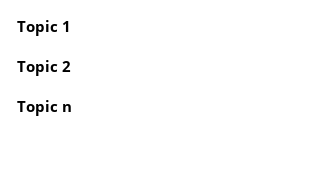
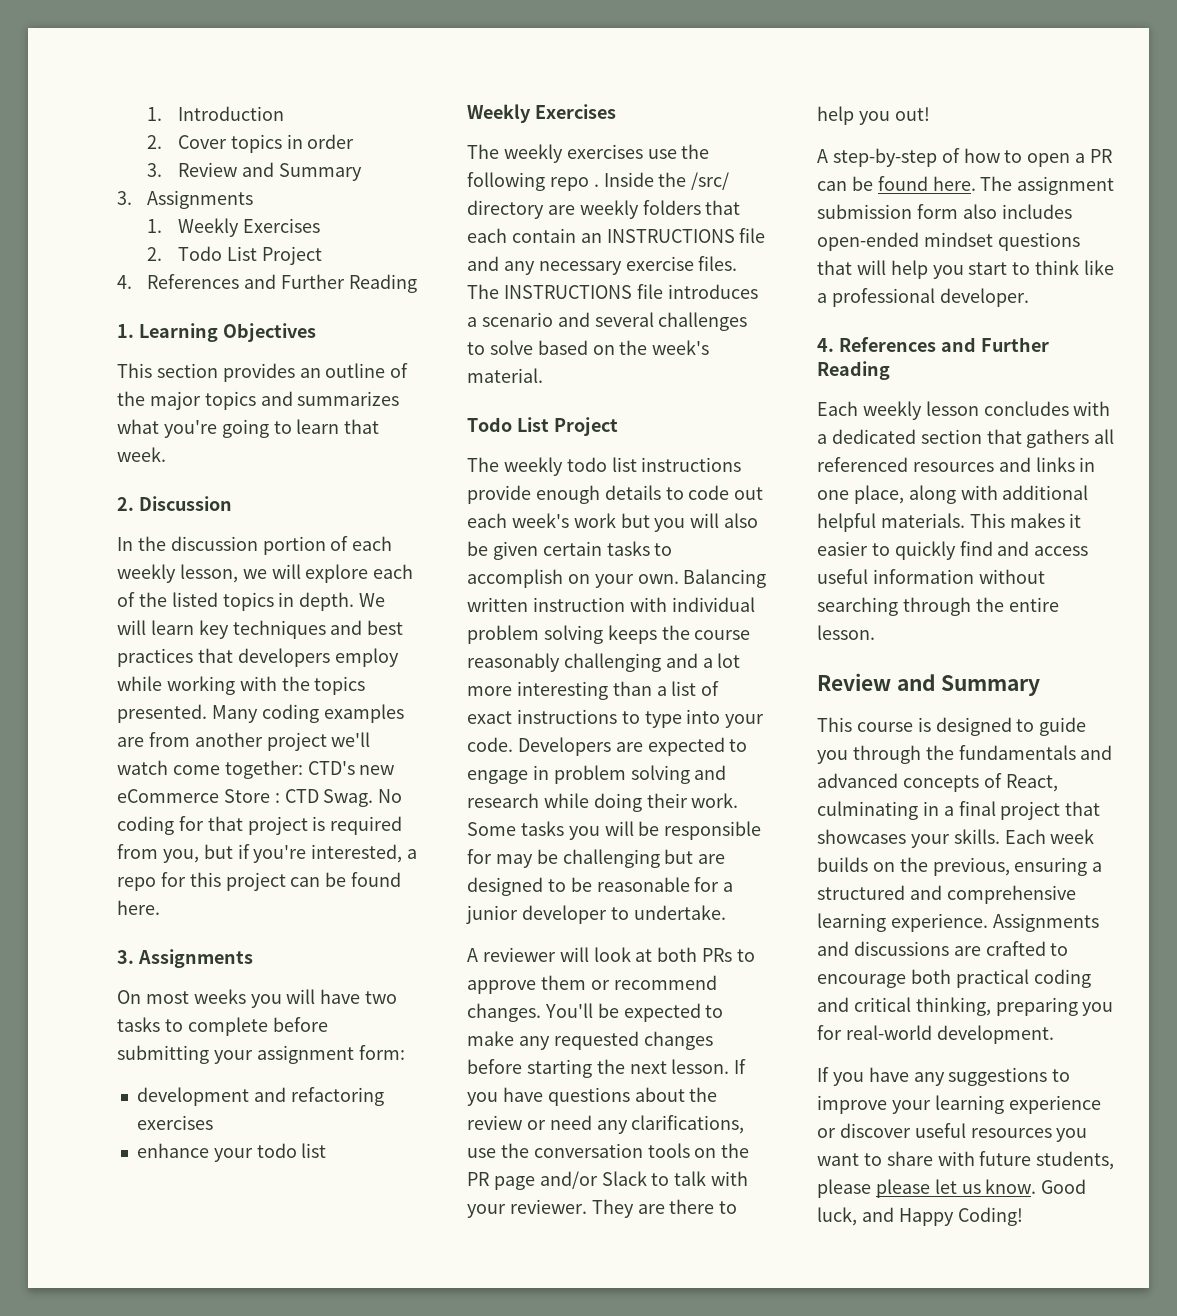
[17,20,72,36] [17,60,72,76] [17,100,73,116] Topic 1 // Topic 2 // Topic n -> [147,106,284,121] [147,134,355,153] [147,162,362,181] [117,190,254,209] [147,218,320,237] [147,246,322,265] [117,274,418,293] [117,323,316,342] [117,363,409,382] [117,391,400,410] [117,419,380,438] [117,447,166,462] [117,496,232,511] [117,536,393,555] [117,564,414,583] [117,592,386,611] [117,620,404,639] [117,648,399,667] [117,676,366,695] [117,704,404,723] [117,732,371,751] [117,760,395,779] [117,789,403,807] [117,816,403,835] [117,844,418,863] [117,872,402,891] [117,900,160,915] [117,949,253,968] [117,989,398,1008] [117,1017,328,1036] [117,1045,405,1064] [136,1087,384,1106] [136,1115,213,1130] [136,1143,327,1162] [467,104,616,123] [467,144,710,163] [467,172,730,191] [467,200,741,219] [467,228,766,243] [467,256,738,275] [467,284,758,299] [467,312,748,331] [467,340,710,355] [467,368,543,383] [467,417,618,436] [467,457,742,476] [467,485,764,504] [467,513,759,532] [467,541,673,560] [467,569,767,588] [467,597,755,612] [467,625,751,644] [467,653,741,672] [467,681,720,700] [467,709,765,728] [467,737,748,756] [467,765,727,784] [467,793,739,812] [467,821,762,840] [467,849,726,868] [467,877,734,896] [466,905,726,924] [467,947,756,962] [467,975,717,994] [467,1003,724,1022] [467,1031,713,1050] [467,1059,747,1078] [467,1087,718,1106] [467,1115,745,1134] [467,1143,750,1158] [467,1171,749,1190] [467,1199,738,1218] [817,106,930,125] [817,148,1113,167] [817,176,1115,195] [817,204,1072,219] [817,232,1080,251] [817,260,1115,279] [817,288,1029,307] [817,337,1049,352] [817,361,890,380] [817,401,1111,420] [817,429,1115,448] [817,457,1096,472] [817,485,1089,504] [817,513,1082,532] [817,541,1089,560] [817,569,1045,584] [817,597,1059,616] [817,625,875,640] [817,673,1041,696] [817,717,1087,736] [817,745,1113,764] [817,773,1058,792] [817,801,1101,820] [817,829,1095,848] [817,857,1103,876] [817,885,1076,904] [817,913,1099,932] [817,941,1069,956] [817,969,1091,988] [817,997,1114,1016] [817,1025,1054,1044] [817,1067,1071,1086] [817,1095,1101,1114] [817,1123,1088,1142] [817,1151,1115,1170] [817,1179,1087,1198] [817,1207,1023,1226] 1. Introduction // 2. Cover topics in order // 3. Review and Summary // 3. Assignments // 1. Weekly Exercises // 2. Todo List Project // 4. References and Further Reading // 1. Learning Objectives // This section provides an outline of the major topics and summarizes what you're going to learn that week. // 2. Discussion // In the discussion portion of each weekly lesson, we will explore each of the listed topics in depth. We will learn key techniques and best practices that developers employ while working with the topics presented. Many coding examples are from another project we'll watch come together: CTD's new eCommerce Store : CTD Swag. No coding for that project is required from you, but if you're interested, a repo for this project can be found here. // 3. Assignments // On most weeks you will have two tasks to complete before submitting your assignment form: // development and refactoring exercises // enhance your todo list // Weekly Exercises // The weekly exercises use the following repo . Inside the /src/ directory are weekly folders that each contain an INSTRUCTIONS file and any necessary exercise files. The INSTRUCTIONS file introduces a scenario and several challenges to solve based on the week's material. // Todo List Project // The weekly todo list instructions provide enough details to code out each week's work but you will also be given certain tasks to accomplish on your own. Balancing written instruction with individual problem solving keeps the course reasonably challenging and a lot more interesting than a list of exact instructions to type into your code. Developers are expected to engage in problem solving and research while doing their work. Some tasks you will be responsible for may be challenging but are designed to be reasonable for a junior developer to undertake. // A reviewer will look at both PRs to approve them or recommend changes. You'll be expected to make any requested changes before starting the next lesson. If you have questions about the review or need any clarifications, use the conversation tools on the PR page and/or Slack to talk with your reviewer. They are there to help you out! // A step-by-step of how to open a PR can be found here. The assignment submission form also includes open-ended mindset questions that will help you start to think like a professional developer. // 4. References and Further Reading // Each weekly lesson concludes with a dedicated section that gathers all referenced resources and links in one place, along with additional helpful materials. This makes it easier to quickly find and access useful information without searching through the entire lesson. // Review and Summary // This course is designed to guide you through the fundamentals and advanced concepts of React, culminating in a final project that showcases your skills. Each week builds on the previous, ensuring a structured and comprehensive learning experience. Assignments and discussions are crafted to encourage both practical coding and critical thinking, preparing you for real-world development. // If you have any suggestions to improve your learning experience or discover useful resources you want to share with future students, please please let us know. Good luck, and Happy Coding!

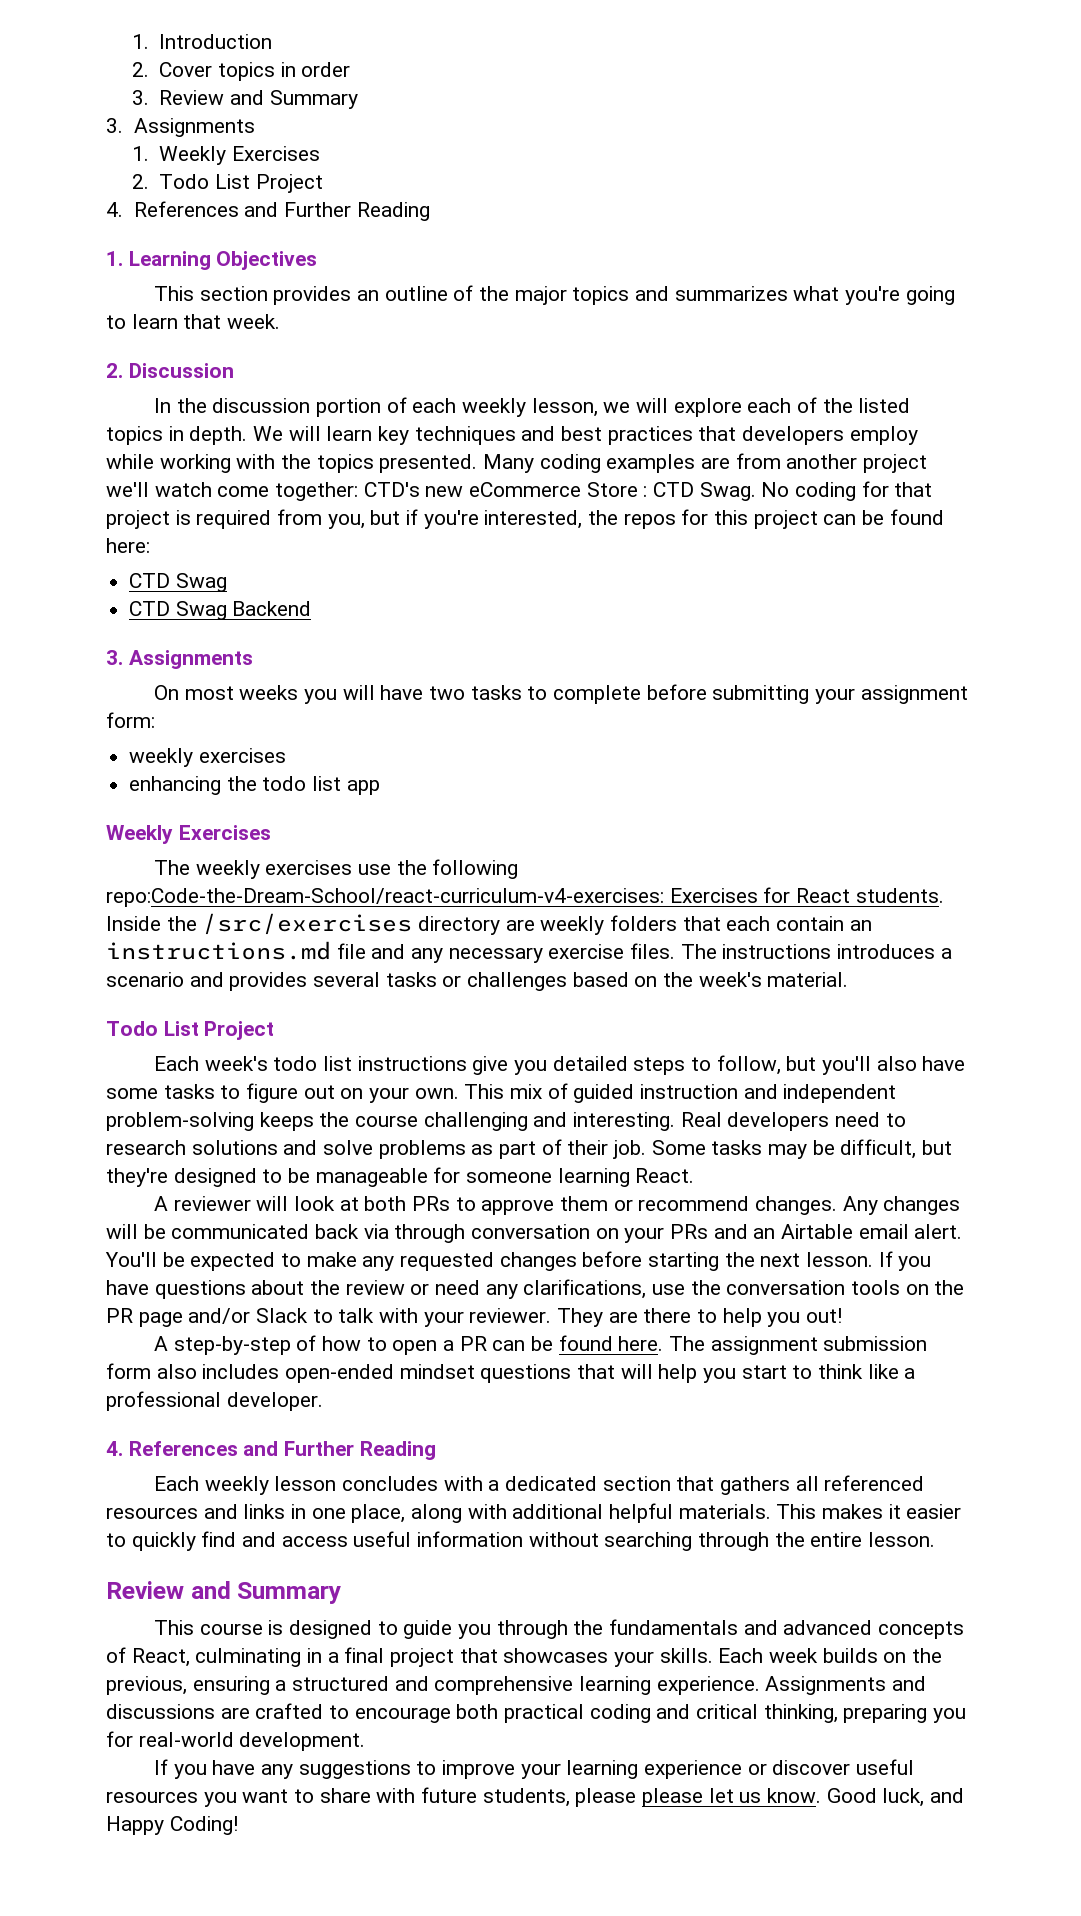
[407,849,418,859] [117,877,156,891] a repo -> [588,510,676,529] the repos
[117,900,160,915] here. -> [106,538,150,553] [129,573,227,592] [129,601,312,620] here: // CTD Swag // CTD Swag Backend
[136,1087,384,1106] development and refactoring -> [129,748,194,767] weekly
[136,1143,327,1162] enhance your todo list -> [129,776,380,795] enhancing the todo list app
[549,177,599,191] repo . -> [106,887,944,907] repo:Code-the-Dream-School/react-curriculum-v4-exercises: Exercises for React students.
[691,172,730,190] /src/ -> [202,913,413,935] /src/exercises
[606,229,735,243] INSTRUCTIONS -> [106,941,331,960] instructions.md
[503,284,663,299] INSTRUCTIONS file -> [722,944,832,959] instructions
[594,312,748,331] [467,340,533,355] several challenges to solve -> [229,972,568,991] provides several tasks or challenges
[467,457,563,476] The weekly -> [153,1056,268,1071] Each week's
[467,485,764,504] [467,513,759,532] [467,541,673,560] [467,569,767,588] [467,597,755,612] [467,625,603,644] provide enough details to code out each week's work but you will also be given certain tasks to accomplish on your own. Balancing written instruction with individual problem solving -> [472,1055,966,1075] [106,1083,897,1103] [106,1112,254,1131] give you detailed steps to follow, but you'll also have some tasks to figure out on your own. This mix of guided instruction and independent problem-solving
[467,653,560,672] reasonably -> (419, 1121) none
[702,653,741,668] [467,681,720,700] [467,709,765,728] [467,737,748,756] [467,765,727,784] [467,793,739,812] [467,821,762,840] [467,849,726,868] [467,877,734,896] [466,905,726,924] a lot more interesting than a list of exact instructions to type into your code. Developers are expected to engage in problem solving and research while doing their work. Some tasks you will be responsible for may be challenging but are designed to be reasonable for a junior developer to undertake. -> [573,1112,906,1131] [106,1139,953,1159] [106,1167,695,1187] interesting. Real developers need to research solutions and solve problems as part of their job. Some tasks may be difficult, but they're designed to be manageable for someone learning React.
(541, 1012) none -> [842,1196,961,1215] [106,1224,963,1243] Any changes will be communicated back via through conversation on your PRs and an Airtable email alert.

